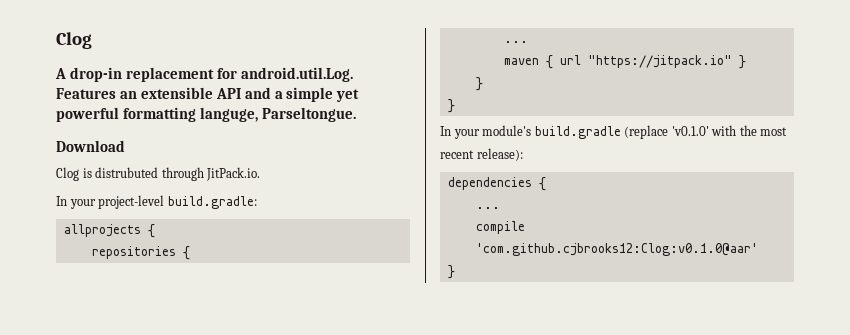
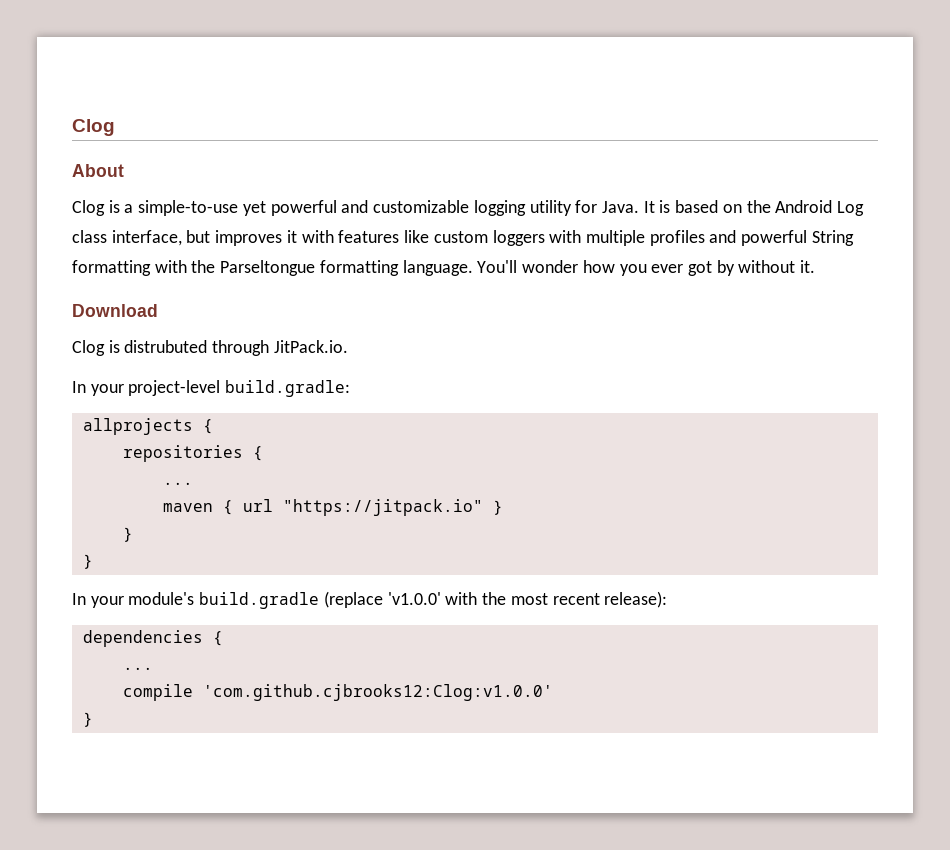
[55,67,353,82] [56,87,360,102] [56,107,356,122] A drop-in replacement for android.util.Log. Features an extensible API and a simple yet powerful formatting languge, Parseltongue. -> [72,164,124,177] [72,200,865,216] [72,230,854,246] [72,260,816,276] About // Clog is a simple-to-use yet powerful and customizable logging utility for Java. It is based on the Android Log class interface, but improves it with features like custom loggers with multiple profiles and powerful String formatting with the Parseltongue formatting language. You'll wonder how you ever got by without it.
[671,126,709,136] 'v0.1.0' -> [387,592,441,605] 'v1.0.0'
[475,243,758,256] 'com.github.cjbrooks12:Clog:v0.1.0@aar' -> [202,684,553,701] 'com.github.cjbrooks12:Clog:v1.0.0'

